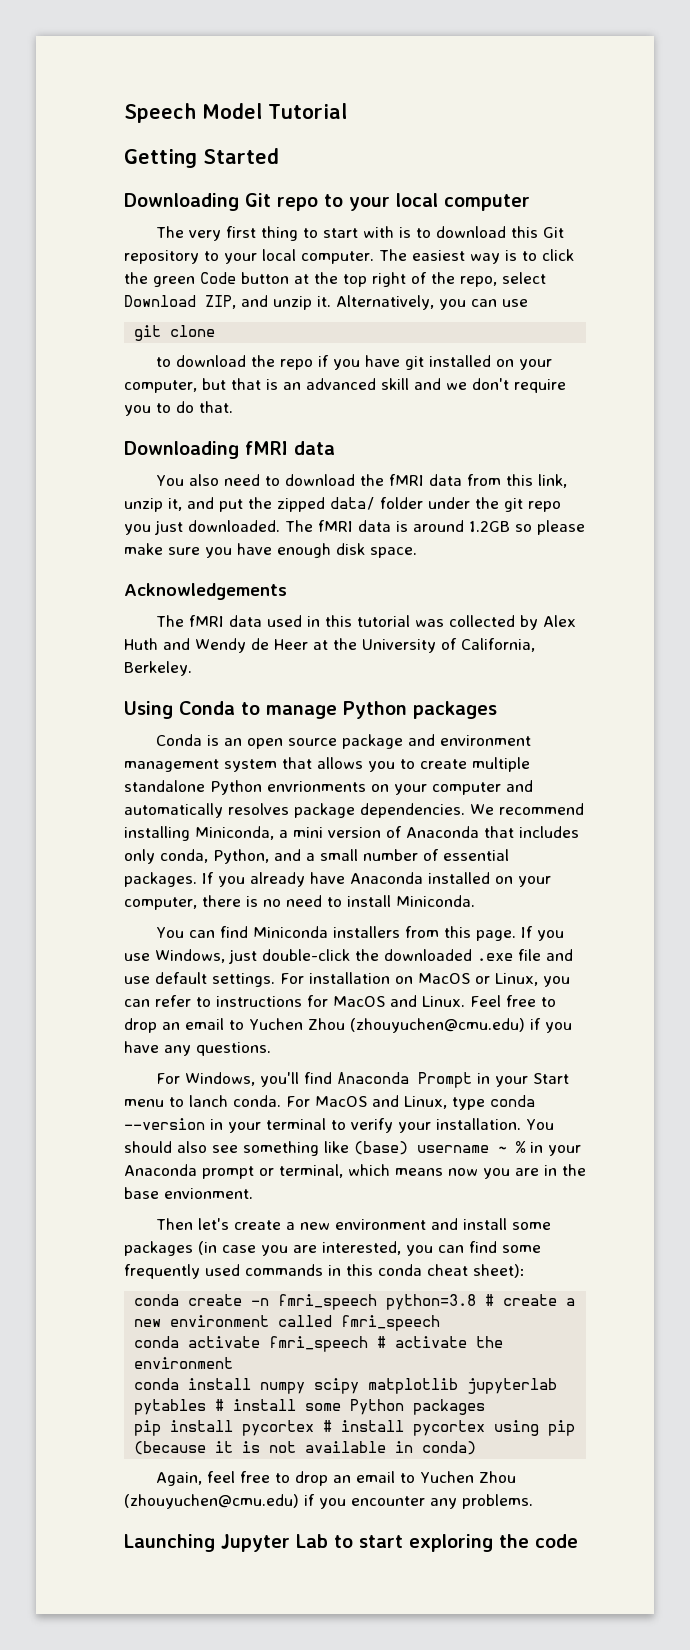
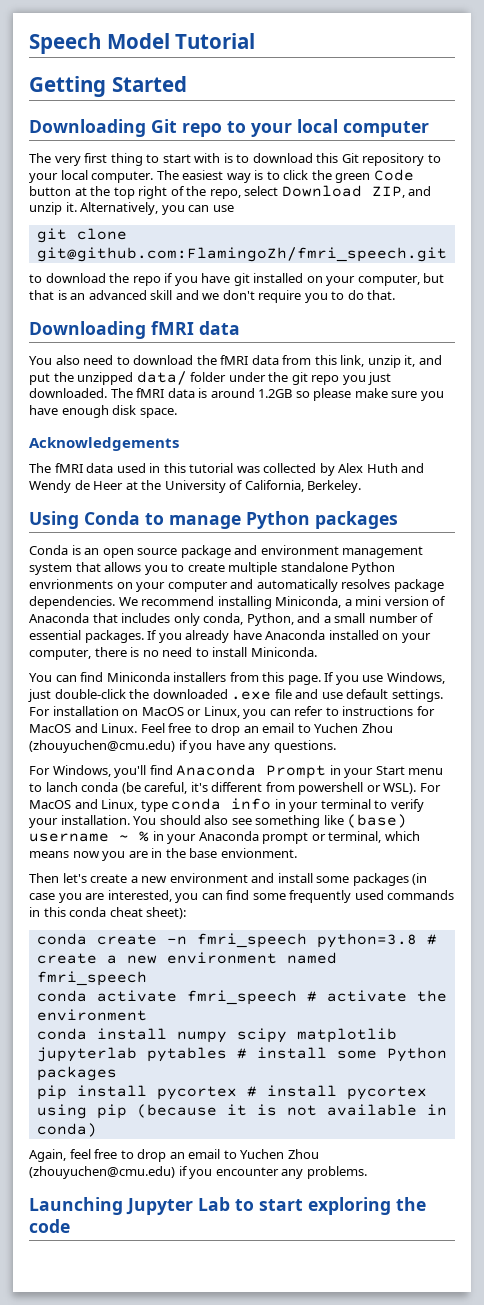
(216, 331) none -> [36,247,447,262] git@github.com:FlamingoZh/fmri_speech.git
[277,497,325,512] zipped -> [77,372,134,385] unzipped
[233,1095,281,1107] conda. -> [81,782,417,795] conda (be careful, it's different from powershell or WSL).
[124,1118,205,1130] --version -> [231,798,272,810] info
[278,1315,333,1327] called -> [286,952,337,964] named

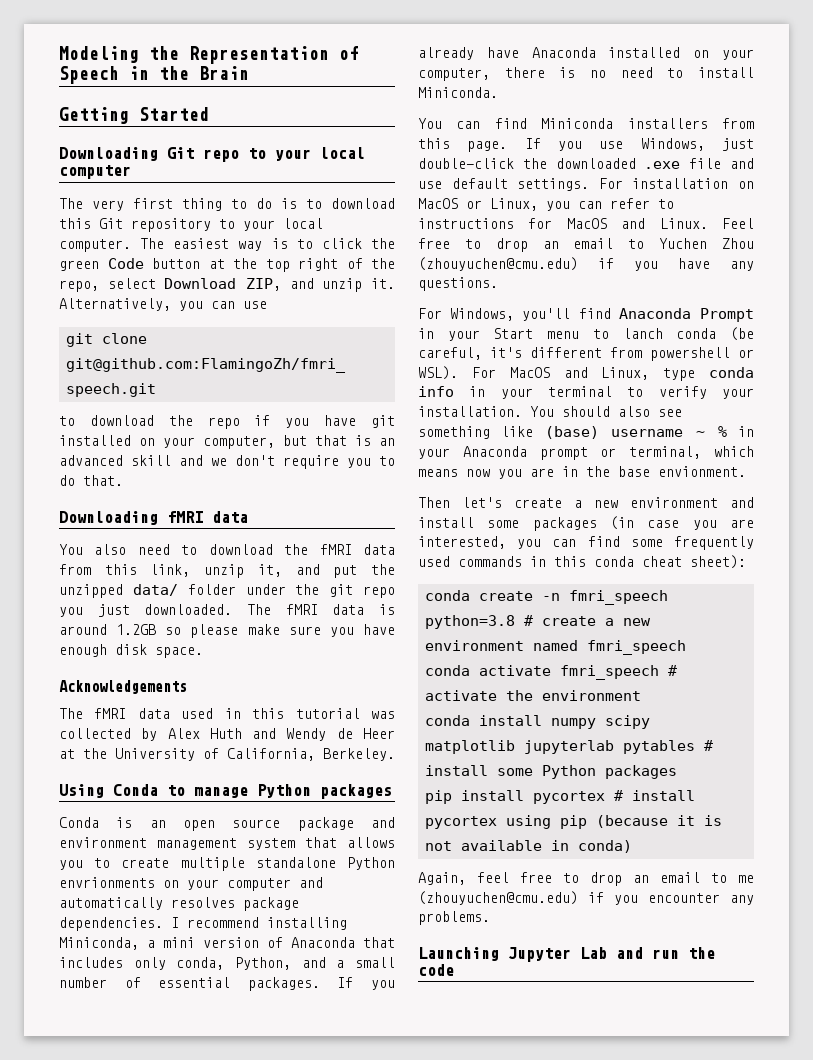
[29,33,256,54] Speech Model Tutorial -> [59,46,359,64] [59,66,249,84] Modeling the Representation of Speech in the Brain
[162,153,221,163] start with -> [256,198,272,209] do
[118,597,138,606] We -> [171,917,179,928] I
[240,1149,319,1159] Yuchen Zhou -> [738,875,754,883] me
[235,1197,391,1215] to start exploring -> [616,947,679,959] and run

